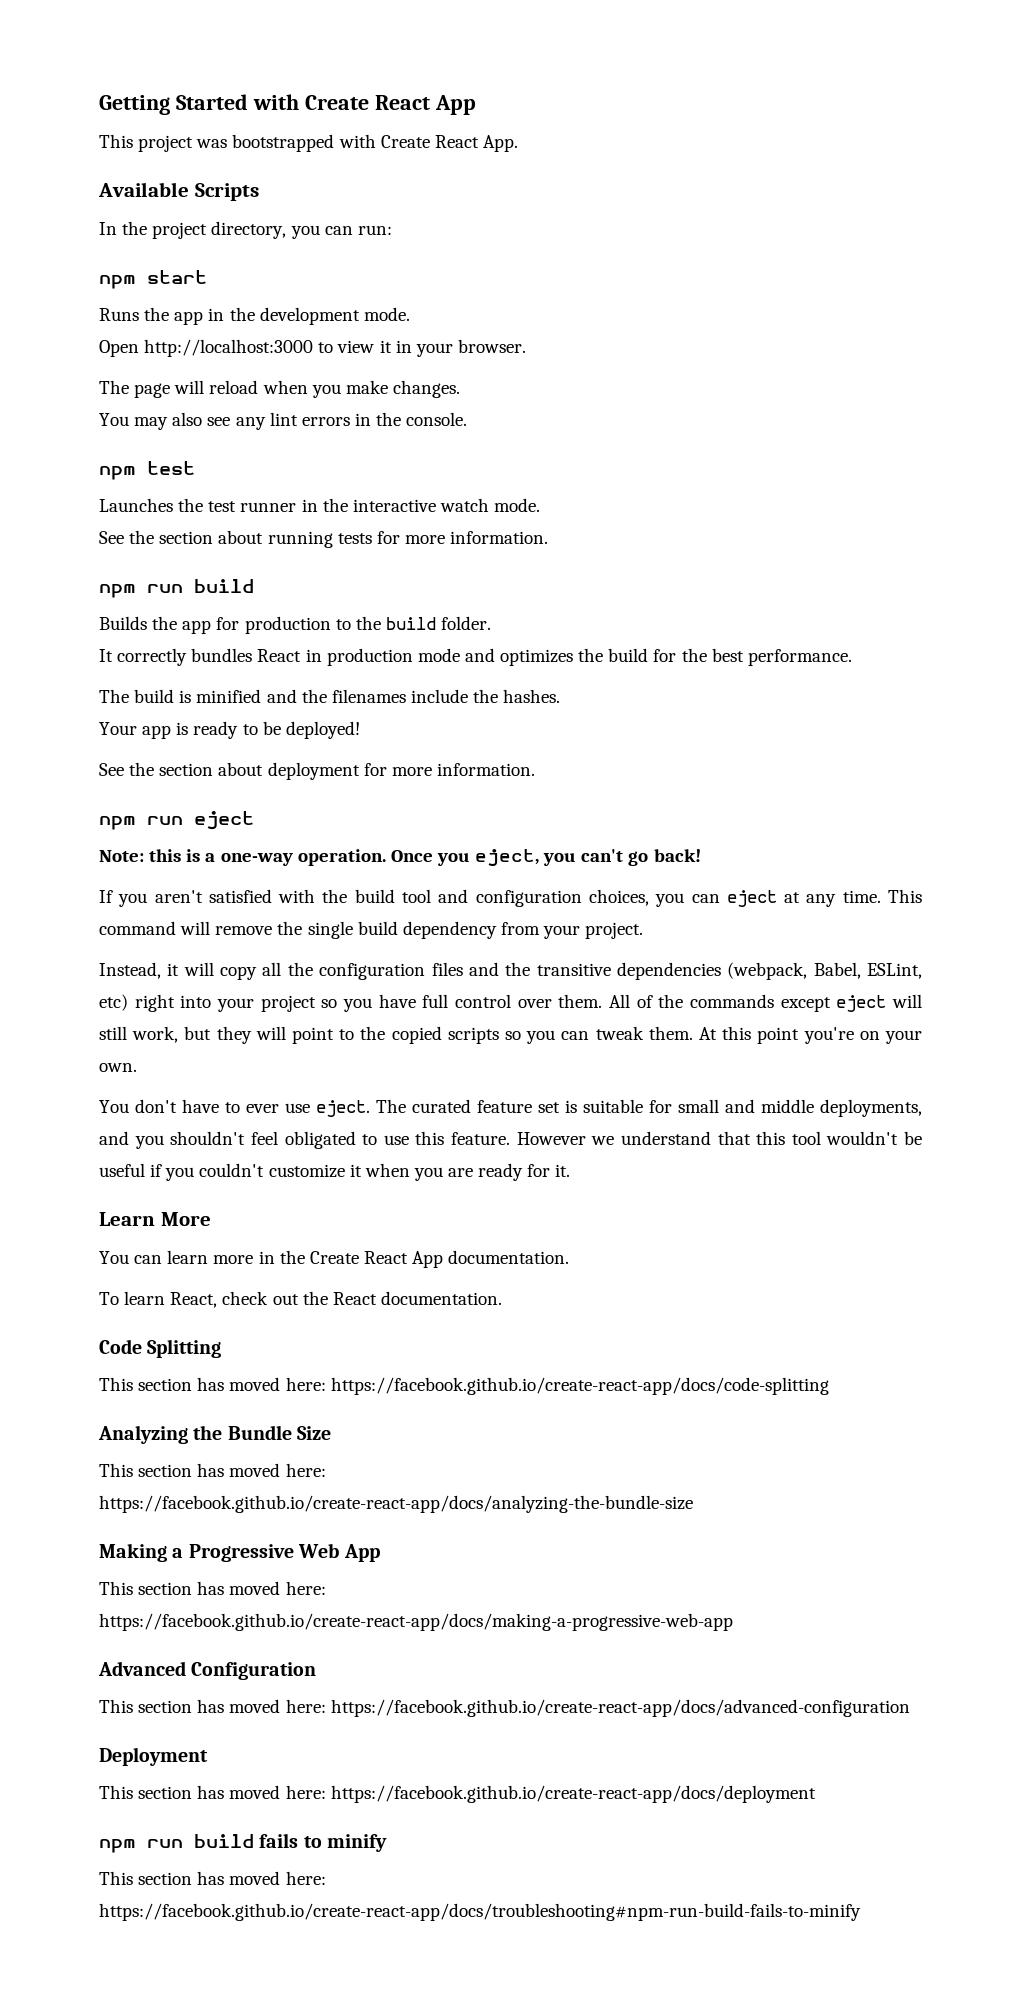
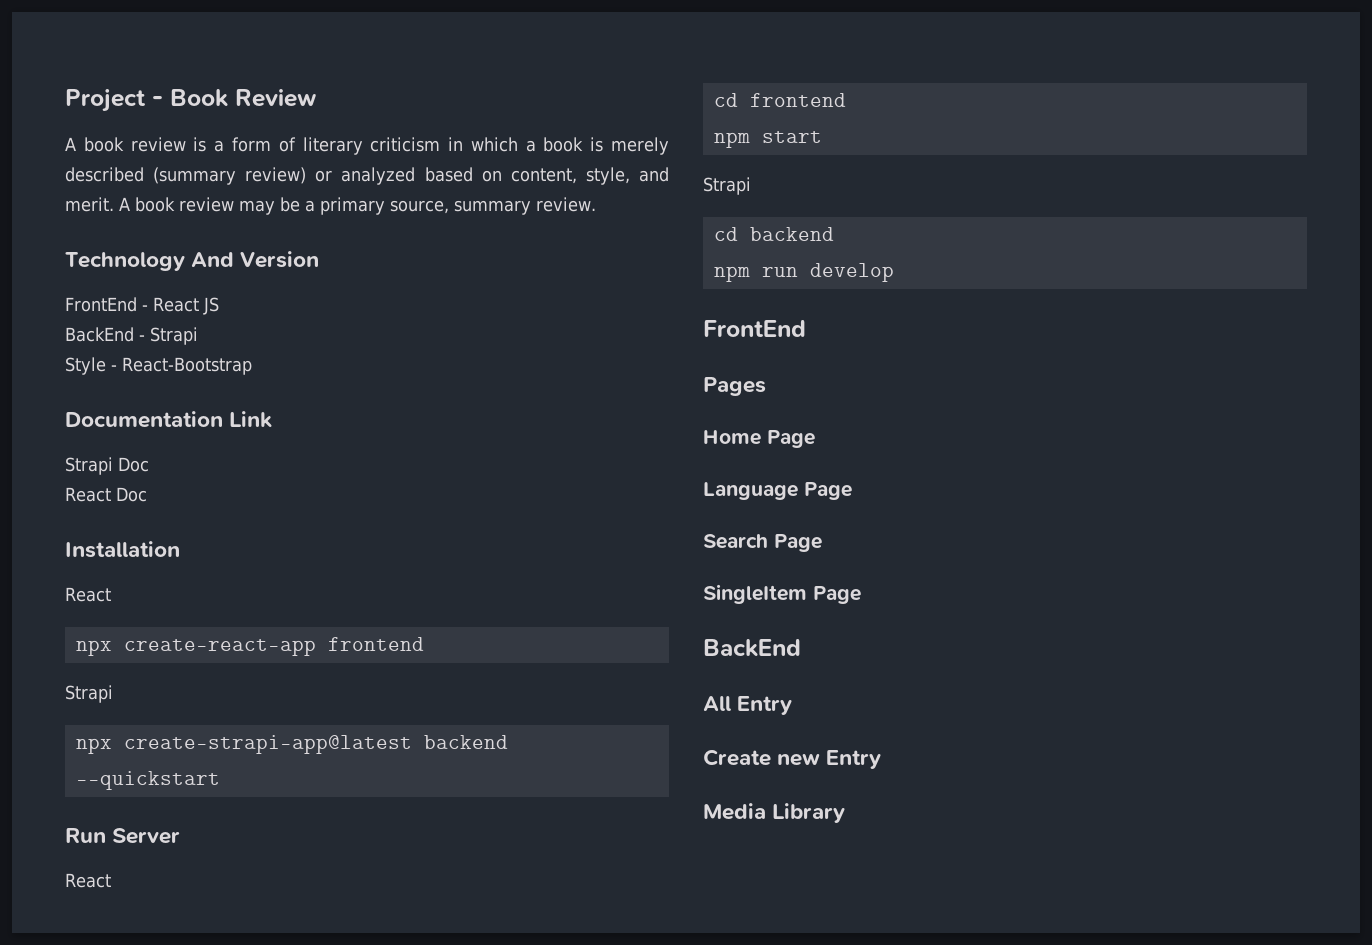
[99,94,476,115] [99,134,518,152] [98,182,259,201] [99,221,392,239] [99,270,207,289] [99,307,410,325] [99,339,526,357] [99,380,460,398] [99,412,468,430] [99,461,195,480] [99,498,541,512] [99,530,549,548] [99,579,254,598] [99,616,492,634] [99,648,852,666] [99,689,561,703] [99,721,360,739] [99,762,535,780] [99,811,254,830] [99,849,701,867] [99,889,922,907] [99,921,644,939] [99,962,922,980] [99,994,922,1012] [99,1026,923,1044] [99,1063,137,1072] [99,1099,922,1117] [99,1131,922,1149] [99,1163,571,1181] [99,1212,211,1226] [99,1250,570,1268] [99,1291,502,1308] [99,1339,222,1358] [99,1377,829,1395] [98,1425,332,1444] [99,1463,326,1477] [99,1495,693,1513] [99,1543,380,1562] [99,1581,326,1595] [99,1613,733,1631] [98,1661,317,1680] [99,1699,910,1717] [99,1747,208,1766] [99,1785,816,1803] [99,1833,388,1853] [99,1871,326,1885] [99,1903,861,1921] Getting Started with Create React App // This project was bootstrapped with Create React App. // Available Scripts // In the project directory, you can run: // npm start // Runs the app in the development mode. // Open http://localhost:3000 to view it in your browser. // The page will reload when you make changes. // You may also see any lint errors in the console. // npm test // Launches the test runner in the interactive watch mode. // See the section about running tests for more information. // npm run build // Builds the app for production to the build folder. // It correctly bundles React in production mode and optimizes the build for the best performance. // The build is minified and the filenames include the hashes. // Your app is ready to be deployed! // See the section about deployment for more information. // npm run eject // Note: this is a one-way operation. Once you eject, you can't go back! // If you aren't satisfied with the build tool and configuration choices, you can eject at any time. This command will remove the single build dependency from your project. // Instead, it will copy all the configuration files and the transitive dependencies (webpack, Babel, ESLint, etc) right into your project so you have full control over them. All of the commands except eject will still work, but they will point to the copied scripts so you can tweak them. At this point you're on your own. // You don't have to ever use eject. The curated feature set is suitable for small and middle deployments, and you shouldn't feel obligated to use this feature. However we understand that this tool wouldn't be useful if you couldn't customize it when you are ready for it. // Learn More // You can learn more in the Create React App documentation. // To learn React, check out the React documentation. // Code Splitting // This section has moved here: https://facebook.github.io/create-react-app/docs/code-splitting // Analyzing the Bundle Size // This section has moved here: https://facebook.github.io/create-react-app/docs/analyzing-the-bundle-size // Making a Progressive Web App // This section has moved here: https://facebook.github.io/create-react-app/docs/making-a-progressive-web-app // Advanced Configuration // This section has moved here: https://facebook.github.io/create-react-app/docs/advanced-configuration // Deployment // This section has moved here: https://facebook.github.io/create-react-app/docs/deployment // npm run build fails to minify // This section has moved here: https://facebook.github.io/create-react-app/docs/troubleshooting#npm-run-build-fails-to-minify -> [65,89,316,112] [65,137,669,155] [65,167,669,185] [65,197,596,215] [65,251,320,271] [65,297,219,315] [65,327,198,345] [65,357,252,375] [65,411,273,428] [65,457,149,475] [65,487,147,502] [65,541,180,558] [65,587,111,602] [75,637,424,656] [65,685,113,703] [75,735,508,754] [75,771,220,790] [65,828,181,844] [65,873,111,888] [713,93,846,107] [713,131,822,148] [703,177,751,195] [713,227,834,241] [713,263,894,282] [703,320,806,337] [703,377,766,396] [703,430,815,448] [703,482,852,500] [703,534,822,552] [703,584,861,604] [703,639,801,657] [703,696,793,715] [703,749,882,769] [703,803,846,823] Project - Book Review // A book review is a form of literary criticism in which a book is merely described (summary review) or analyzed based on content, style, and merit. A book review may be a primary source, summary review. // Technology And Version // FrontEnd - React JS // BackEnd - Strapi // Style - React-Bootstrap // Documentation Link // Strapi Doc // React Doc // Installation // React // npx create-react-app frontend // Strapi // npx create-strapi-app@latest backend --quickstart // Run Server // React // cd frontend // npm start // Strapi // cd backend // npm run develop // FrontEnd // Pages // Home Page // Language Page // Search Page // SingleItem Page // BackEnd // All Entry // Create new Entry // Media Library

